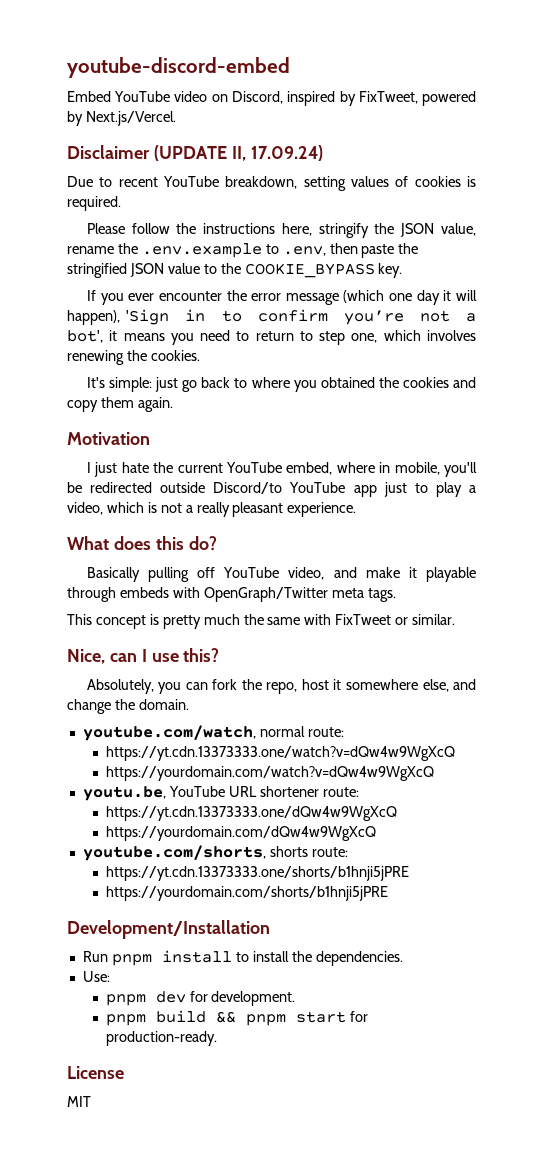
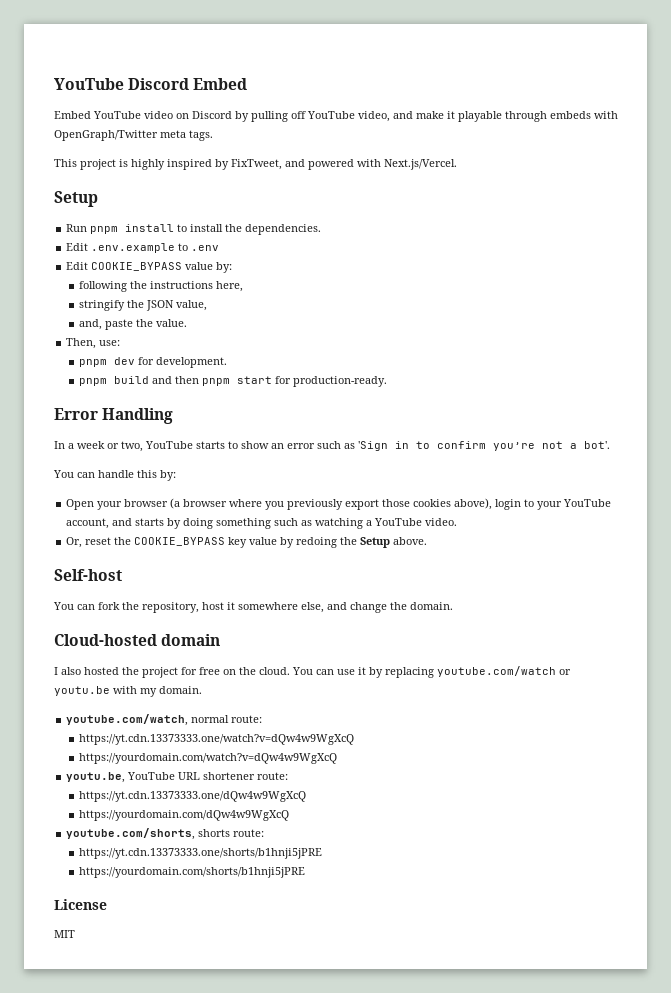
[67,57,290,78] youtube-discord-embed -> [54,78,248,90] YouTube Discord Embed
[231,91,476,106] [67,111,176,126] [67,145,323,161] [67,176,477,191] [67,196,121,211] [86,223,476,238] [67,243,419,258] [67,263,403,278] [86,290,477,305] [67,309,476,325] [67,330,476,345] [67,350,200,365] [86,377,476,392] [67,397,173,412] [67,432,150,445] [86,462,477,477] [67,482,477,497] [67,502,357,517] [67,536,217,550] [86,567,140,582] Discord, inspired by FixTweet, powered by Next.js/Vercel. // Disclaimer (UPDATE II, 17.09.24) // Due to recent YouTube breakdown, setting values of cookies is required. // Please follow the instructions here, stringify the JSON value, rename the .env.example to .env, then paste the stringified JSON value to the COOKIE_BYPASS key. // If you ever encounter the error message (which one day it will happen), 'Sign in to confirm you’re not a bot', it means you need to return to step one, which involves renewing the cookies. // It's simple: just go back to where you obtained the cookies and copy them again. // Motivation // I just hate the current YouTube embed, where in mobile, you'll be redirected outside Discord/to YouTube app just to play a video, which is not a really pleasant experience. // What does this do? // Basically -> [192,111,249,122] Discord by
[95,614,456,629] [67,648,220,664] [86,679,182,694] concept is pretty much the same with FixTweet or similar. // Nice, can I use this? // Absolutely, you -> [80,159,457,170] [54,191,98,207] [66,224,322,235] [66,243,220,253] [66,262,233,273] [79,281,244,292] [79,300,208,311] [79,319,188,330] [66,338,121,349] [79,357,228,368] [79,376,388,387] [54,408,174,424] [54,441,610,452] [53,470,176,481] [66,498,612,510] [66,518,458,529] [66,537,428,548] [54,569,122,581] [53,602,74,610] project is highly inspired by FixTweet, and powered with Next.js/Vercel. // Setup // Run pnpm install to install the dependencies. // Edit .env.example to .env // Edit COOKIE_BYPASS value by: // following the instructions here, // stringify the JSON value, // and, paste the value. // Then, use: // pnpm dev for development. // pnpm build and then pnpm start for production-ready. // Error Handling // In a week or two, YouTube starts to show an error such as 'Sign in to confirm you’re not a bot'. // You can handle this by: // Open your browser (a browser where you previously export those cookies above), login to your YouTube account, and starts by doing something such as watching a YouTube video. // Or, reset the COOKIE_BYPASS key value by redoing the Setup above. // Self-host // You
[266,682,298,694] repo, -> [142,602,199,613] repository,
(189, 704) none -> [54,634,221,646] [54,666,571,678] [54,686,202,697] // Cloud-hosted domain // I also hosted the project for free on the cloud. You can use it by replacing youtube.com/watch or youtu.be with my domain.
[67,920,270,939] [82,950,403,966] [82,971,110,982] [105,991,296,1006] [105,1010,368,1026] [105,1031,217,1046] // Development/Installation // Run pnpm install to install the dependencies. // Use: // pnpm dev for development. // pnpm build && pnpm start for production-ready. -> (306, 872) none

